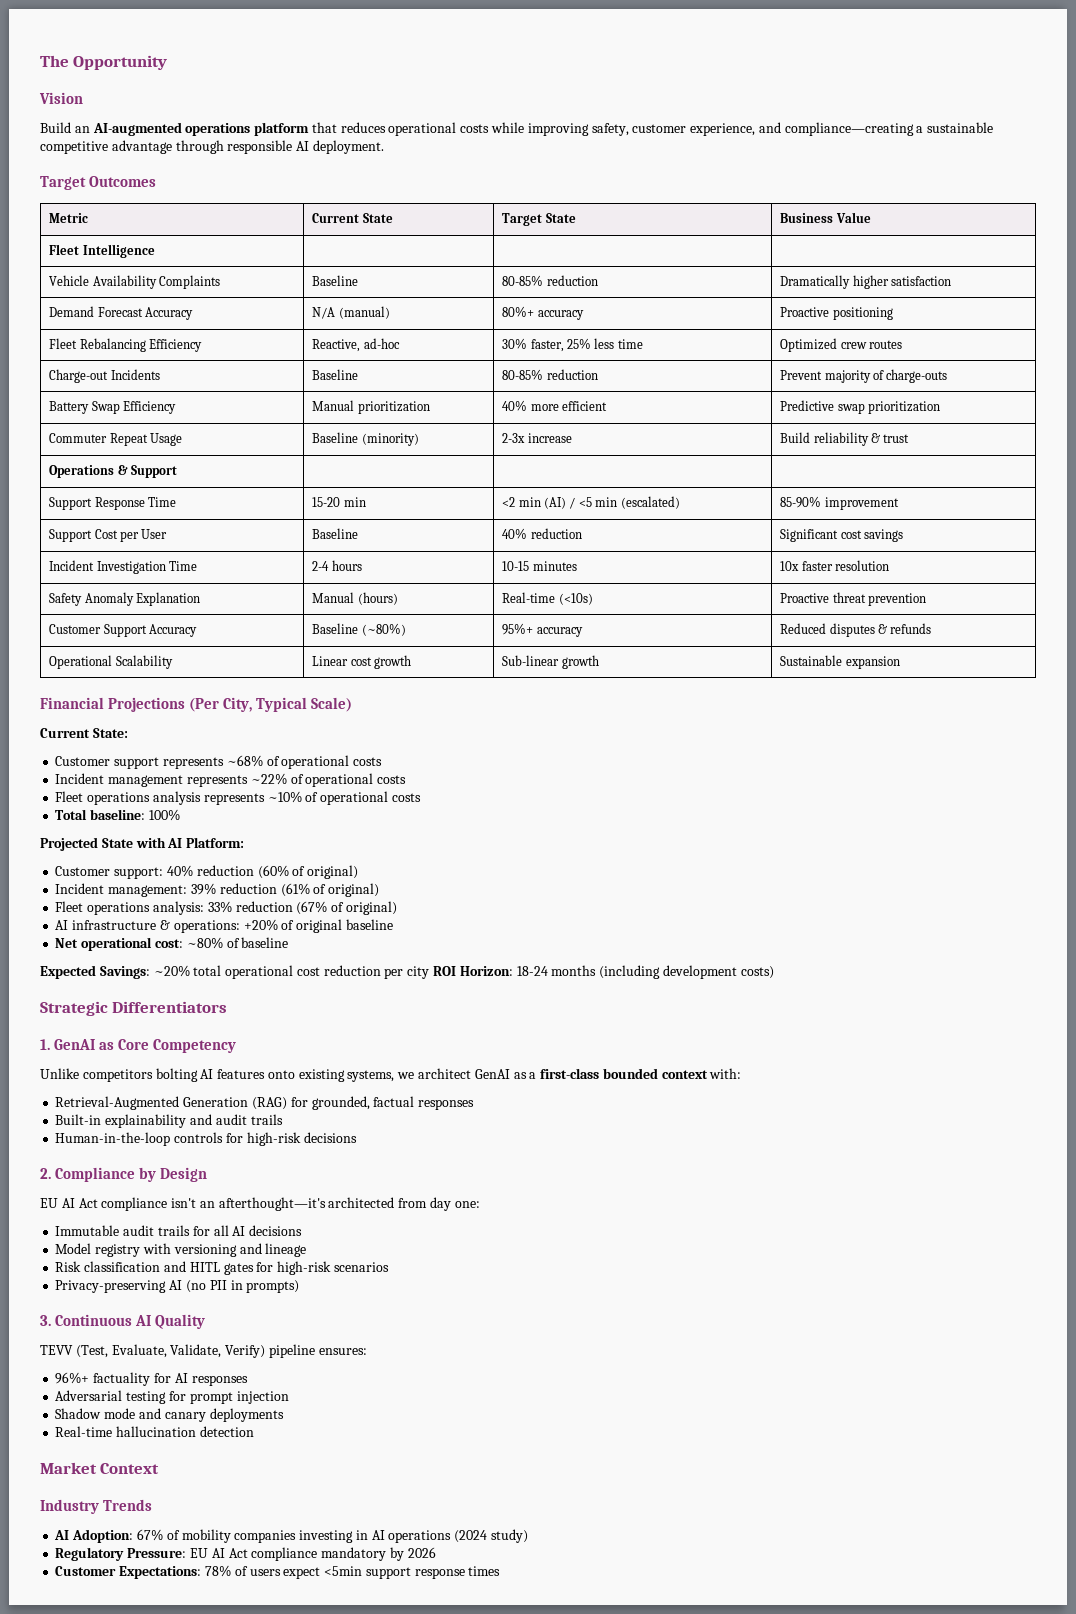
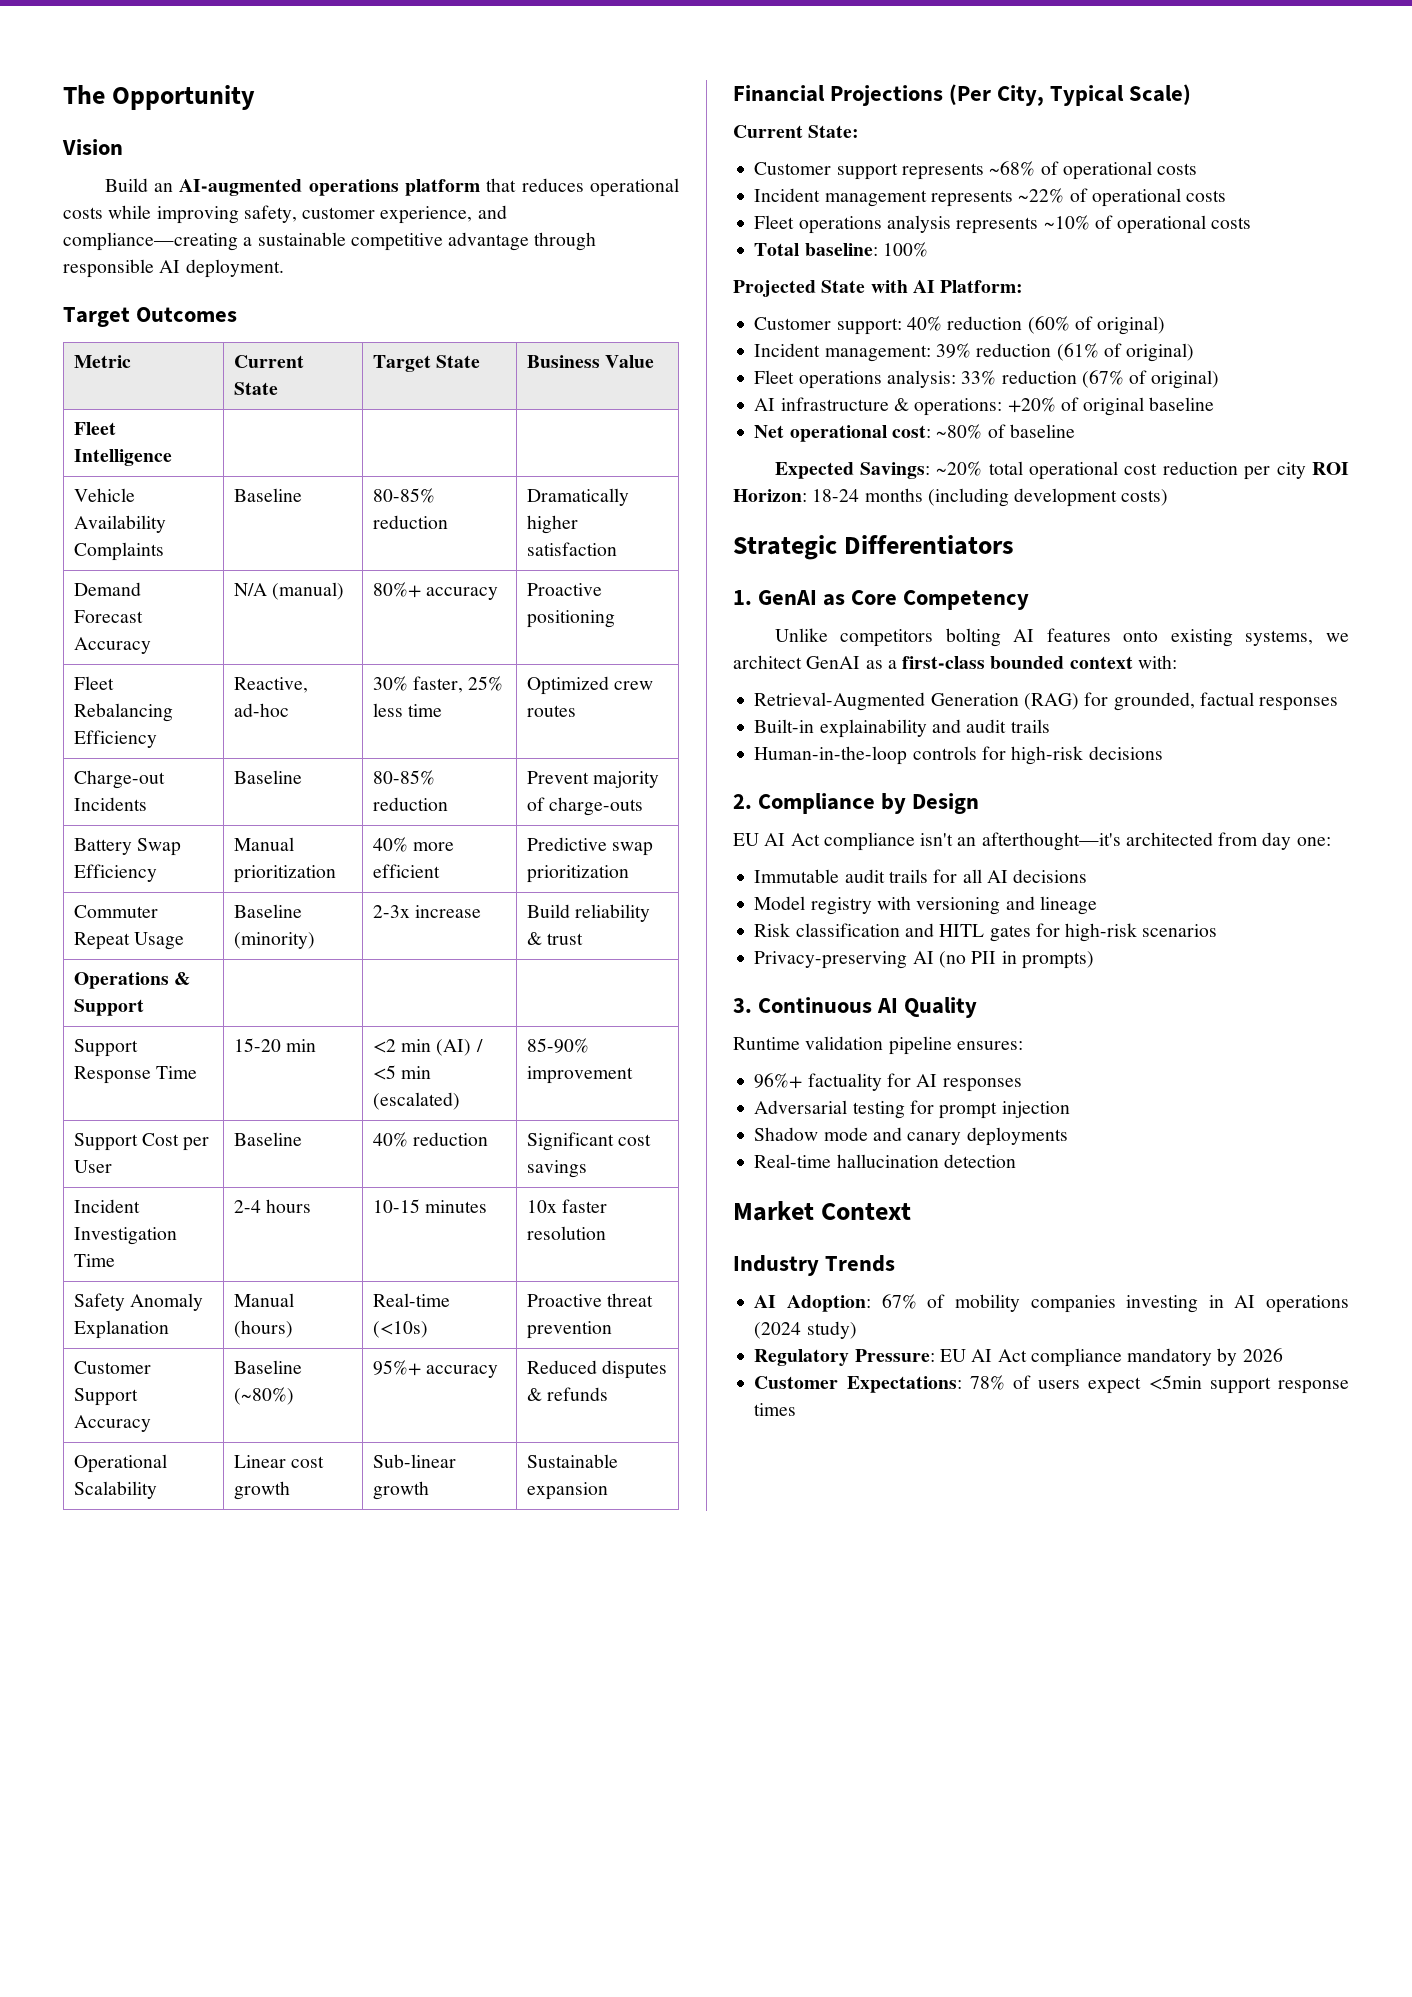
[40,1344,266,1358] TEVV (Test, Evaluate, Validate, Verify) -> [733,1036,884,1050] Runtime validation

